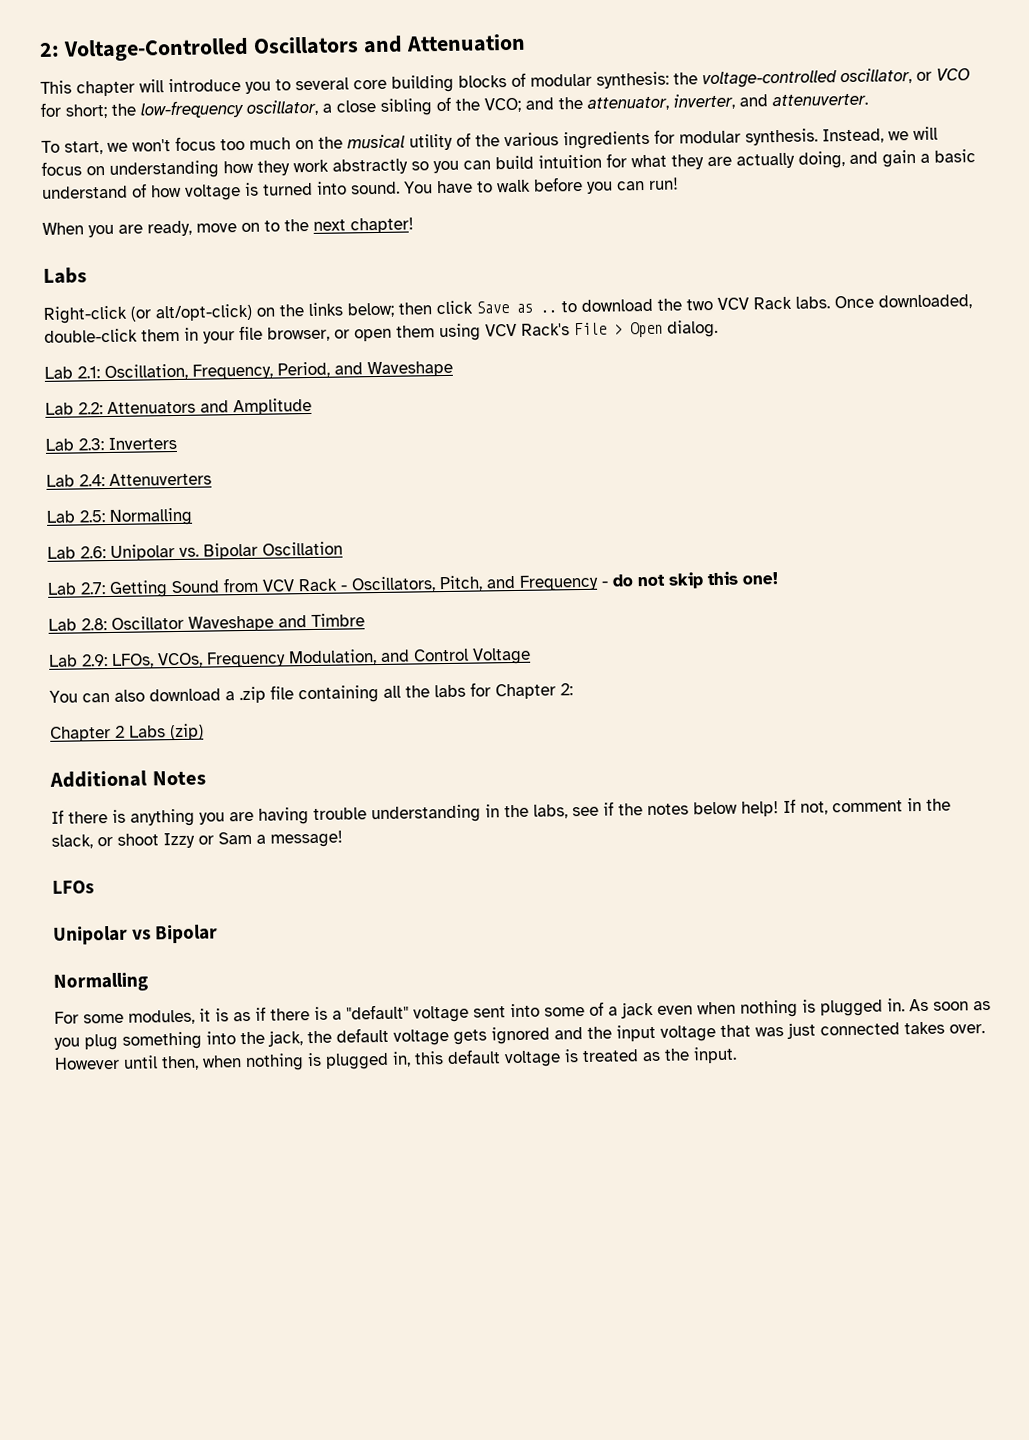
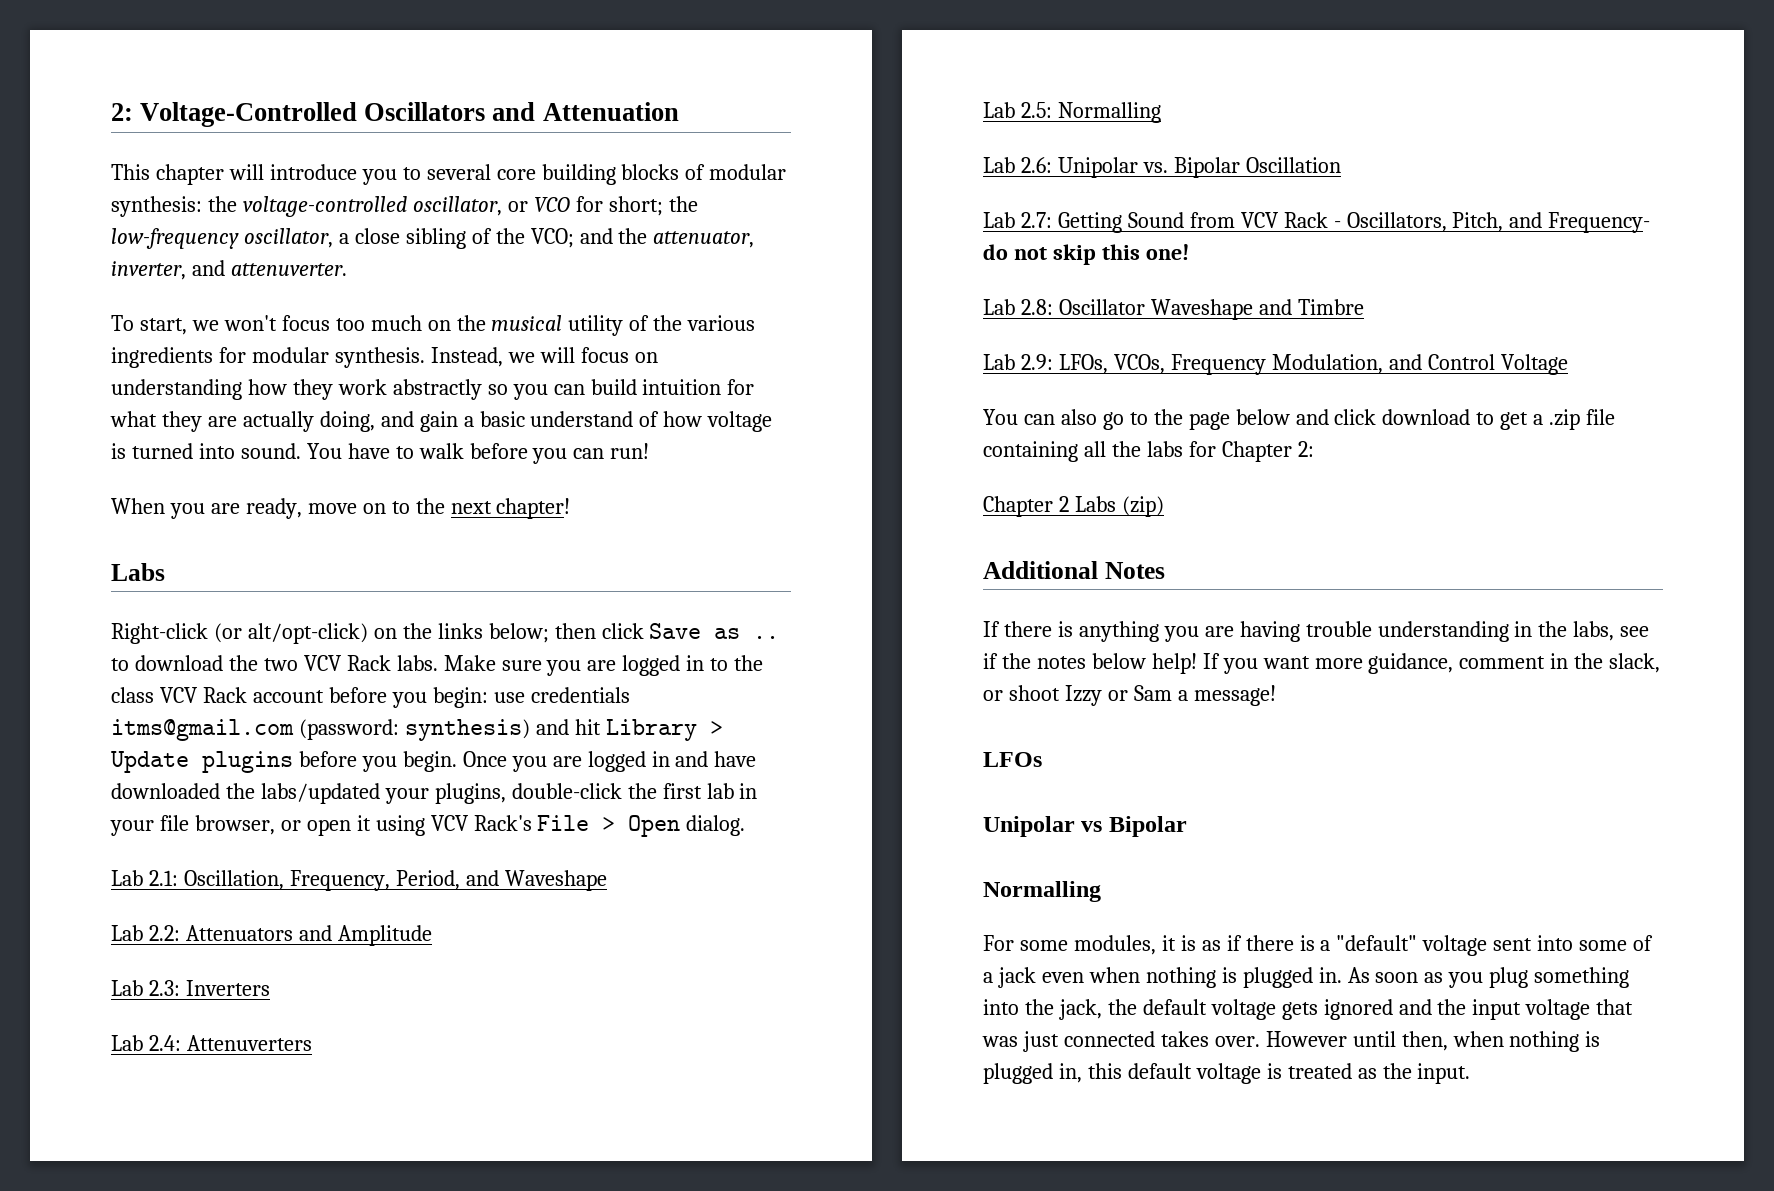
[834,294,972,310] [44,328,180,343] Once downloaded, double-click them -> [443,655,764,676] [111,687,630,708] [111,719,723,741] [111,751,757,773] [111,783,734,804] Make sure you are logged in to the class VCV Rack account before you begin: use credentials itms@gmail.com (password: synthesis) and hit Library > Update plugins before you begin. Once you are logged in and have downloaded the labs/updated your plugins, double-click the first lab
[396,325,435,338] them -> [356,815,371,831] it
[519,574,609,591] Frequency - -> [1548,212,1651,233] Frequency-
[149,688,221,702] download -> [1102,409,1529,430] go to the page below and click download to get
[800,801,828,815] not, -> [1222,653,1454,674] you want more guidance,

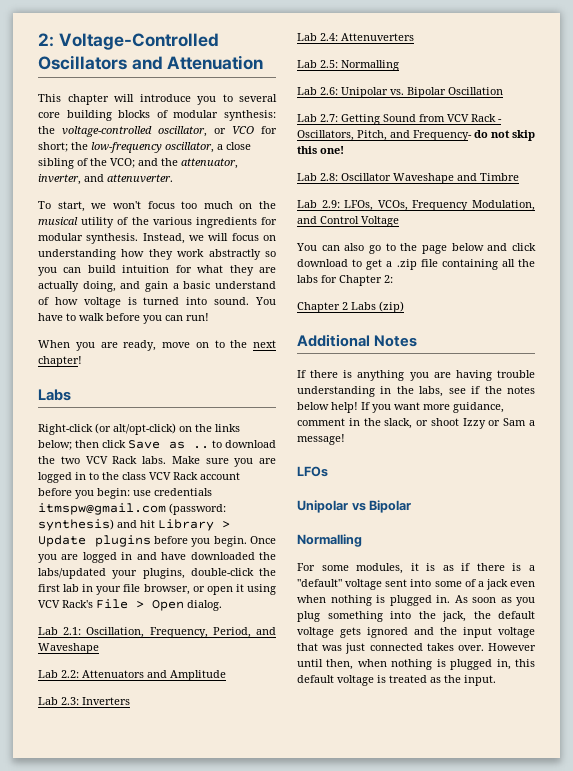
[111,719,294,741] itms@gmail.com -> [38,503,166,515] itmspw@gmail.com

